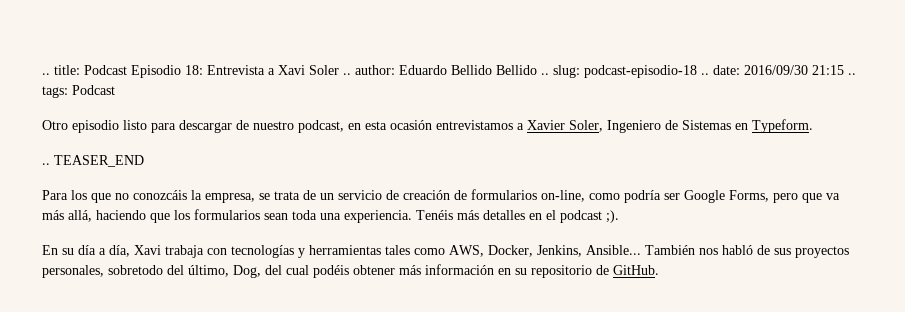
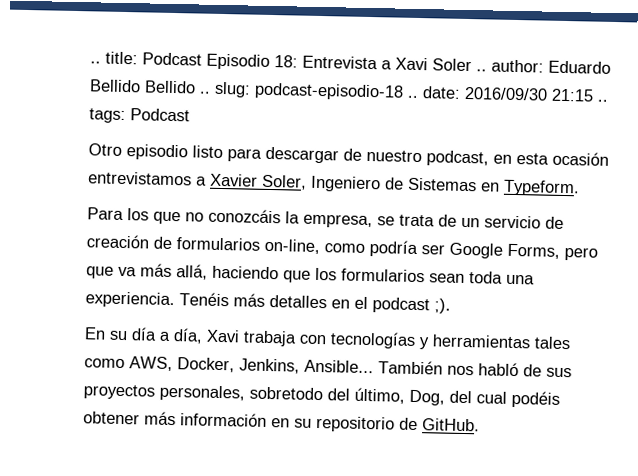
[42,155,144,167] // .. TEASER_END -> (580, 188) none

